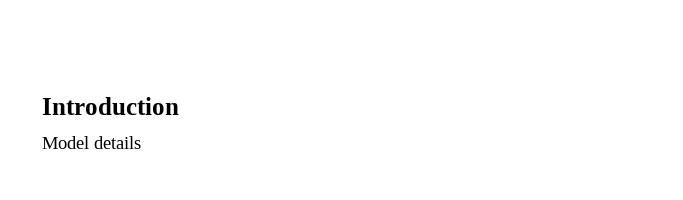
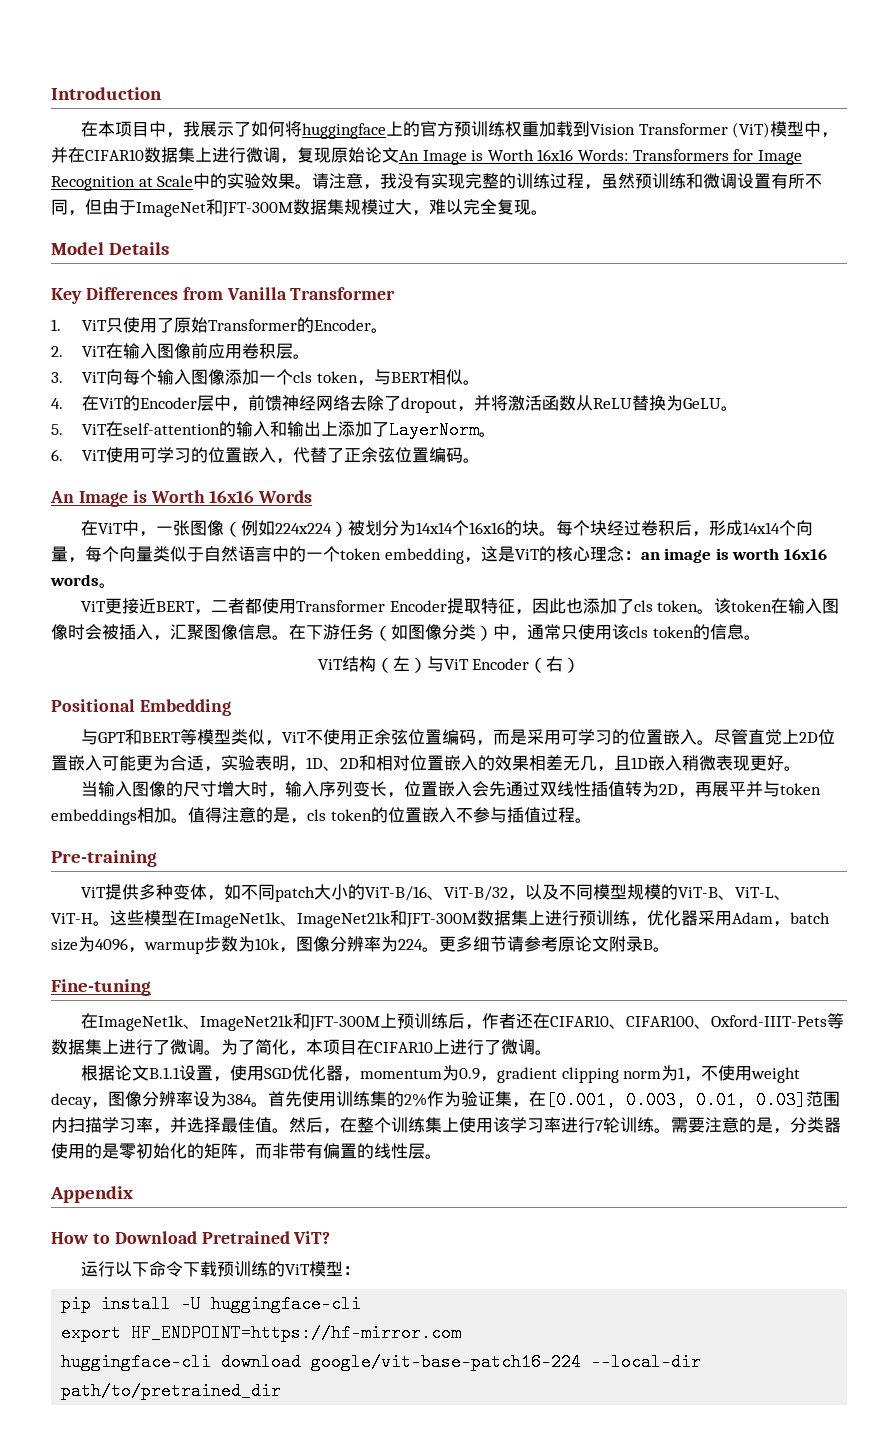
[42,136,141,149] Model details -> [81,121,839,139] [51,147,802,165] [51,173,823,191] [51,199,548,217] [51,242,169,255] [51,287,396,304] [51,317,389,333] [51,343,311,359] [51,369,480,386] [51,395,739,413] [51,421,497,439] [51,447,481,464] [50,490,313,507] [81,520,814,537] [51,546,827,564] [50,574,116,588] [81,598,840,615] [51,624,761,641] [317,656,581,673] [51,699,231,716] [81,729,836,746] [51,755,801,772] [81,781,822,798] [51,807,592,825] [51,850,157,867] [81,884,792,902] [51,910,830,928] [51,936,670,954] [51,979,151,996] [81,1013,845,1031] [51,1039,552,1056] [81,1065,801,1083] [51,1091,840,1109] [51,1117,841,1134] [51,1143,442,1160] [50,1186,133,1203] [51,1231,331,1244] [81,1261,361,1277] [61,1295,362,1313] [61,1324,462,1342] [61,1353,702,1371] [61,1382,282,1400] 在本项目中，我展示了如何将huggingface上的官方预训练权重加载到Vision Transformer (ViT)模型中，并在CIFAR10数据集上进行微调，复现原始论文An Image is Worth 16x16 Words: Transformers for Image Recognition at Scale中的实验效果。请注意，我没有实现完整的训练过程，虽然预训练和微调设置有所不同，但由于ImageNet和JFT-300M数据集规模过大，难以完全复现。 // Model Details // Key Differences from Vanilla Transformer // 1. ViT只使用了原始Transformer的Encoder。 // 2. ViT在输入图像前应用卷积层。 // 3. ViT向每个输入图像添加一个cls token，与BERT相似。 // 4.在ViT的Encoder层中，前馈神经网络去除了dropout，并将激活函数从ReLU替换为GeLU。 // 5. ViT在self-attention的输入和输出上添加了LayerNorm。 // 6. ViT使用可学习的位置嵌入，代替了正余弦位置编码。 // An Image is Worth 16x16 Words // 在ViT中，一张图像（例如224x224）被划分为14x14个16x16的块。每个块经过卷积后，形成14x14个向量，每个向量类似于自然语言中的一个token embedding，这是ViT的核心理念：an image is worth 16x16 words。 // ViT更接近BERT，二者都使用Transformer Encoder提取特征，因此也添加了cls token。该token在输入图像时会被插入，汇聚图像信息。在下游任务（如图像分类）中，通常只使用该cls token的信息。 // ViT结构（左）与ViT Encoder（右） // Positional Embedding // 与GPT和BERT等模型类似，ViT不使用正余弦位置编码，而是采用可学习的位置嵌入。尽管直觉上2D位置嵌入可能更为合适，实验表明，1D、2D和相对位置嵌入的效果相差无几，且1D嵌入稍微表现更好。 // 当输入图像的尺寸增大时，输入序列变长，位置嵌入会先通过双线性插值转为2D，再展平并与token embeddings相加。值得注意的是，cls token的位置嵌入不参与插值过程。 // Pre-training // ViT提供多种变体，如不同patch大小的ViT-B/16、ViT-B/32，以及不同模型规模的ViT-B、ViT-L、ViT-H。这些模型在ImageNet1k、ImageNet21k和JFT-300M数据集上进行预训练，优化器采用Adam，batch size为4096，warmup步数为10k，图像分辨率为224。更多细节请参考原论文附录B。 // Fine-tuning // 在ImageNet1k、ImageNet21k和JFT-300M上预训练后，作者还在CIFAR10、CIFAR100、Oxford-IIIT-Pets等数据集上进行了微调。为了简化，本项目在CIFAR10上进行了微调。 // 根据论文B.1.1设置，使用SGD优化器，momentum为0.9，gradient clipping norm为1，不使用weight decay，图像分辨率设为384。首先使用训练集的2%作为验证集，在[0.001, 0.003, 0.01, 0.03]范围内扫描学习率，并选择最佳值。然后，在整个训练集上使用该学习率进行7轮训练。需要注意的是，分类器使用的是零初始化的矩阵，而非带有偏置的线性层。 // Appendix // How to Download Pretrained ViT? // 运行以下命令下载预训练的ViT模型： // pip install -U huggingface-cli // export HF_ENDPOINT=https://hf-mirror.com // huggingface-cli download google/vit-base-patch16-224 --local-dir path/to/pretrained_dir

